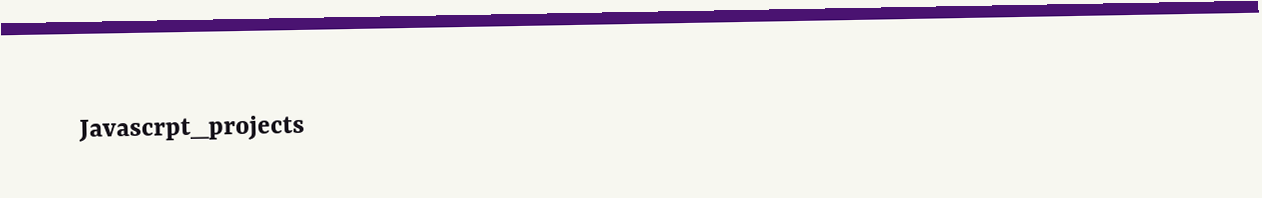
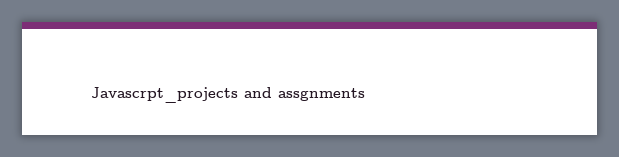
(305, 128) none -> [244,87,365,101] and assgnments

